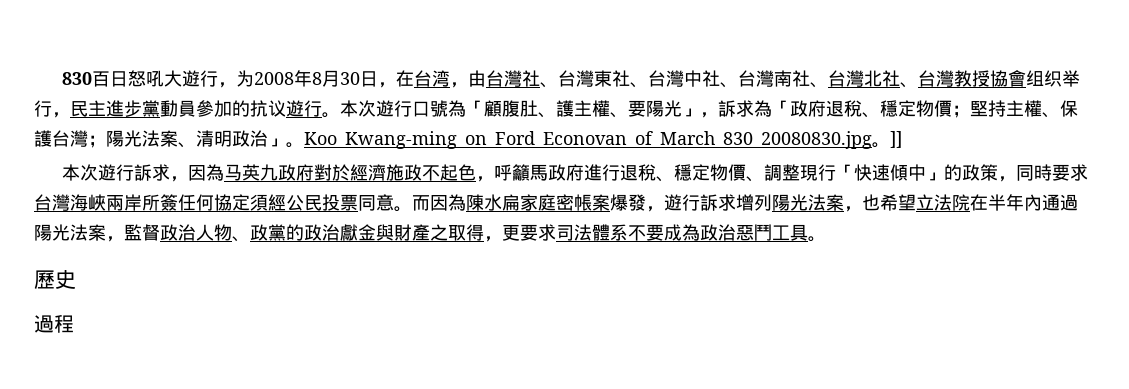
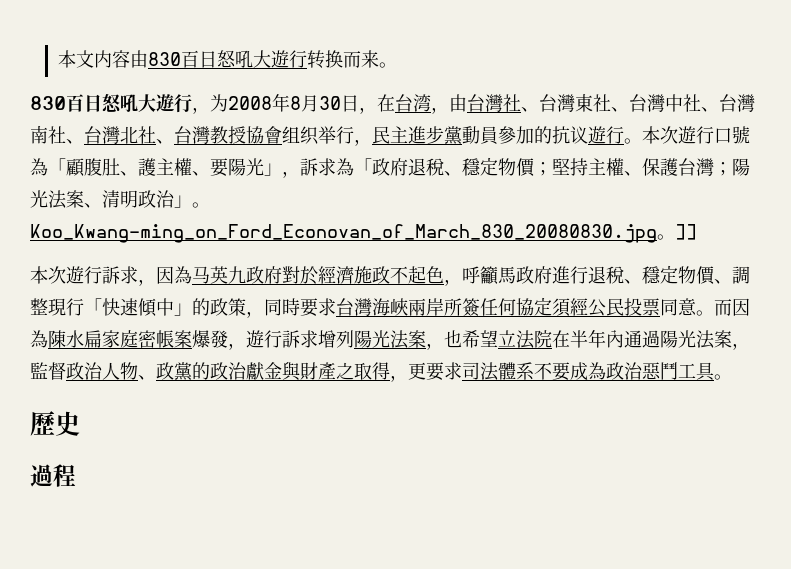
(61, 78) none -> [57,50,397,69] 本文内容由830百日怒吼大遊行转换而来。 //

